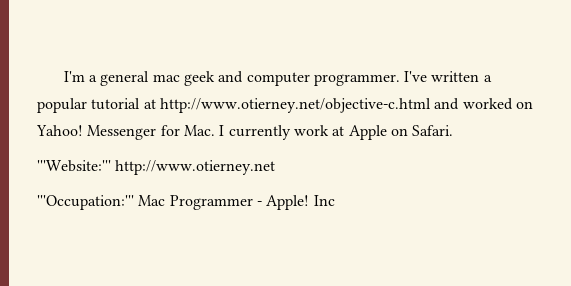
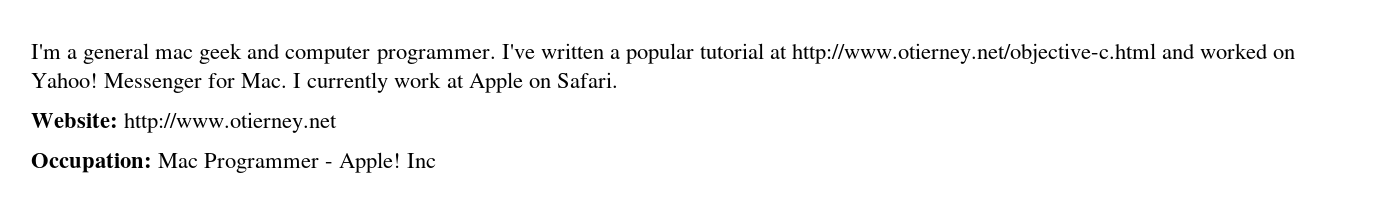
[37,160,111,172] '''Website:''' -> [31,113,118,128] Website:
[37,195,134,210] '''Occupation:''' -> [31,153,152,173] Occupation:

